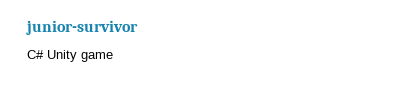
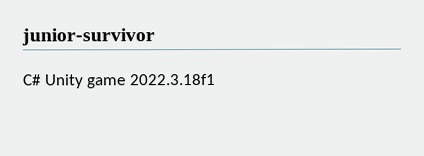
(113, 57) none -> [128,73,216,86] 2022.3.18f1

